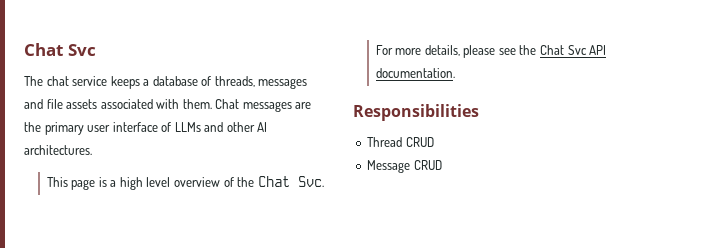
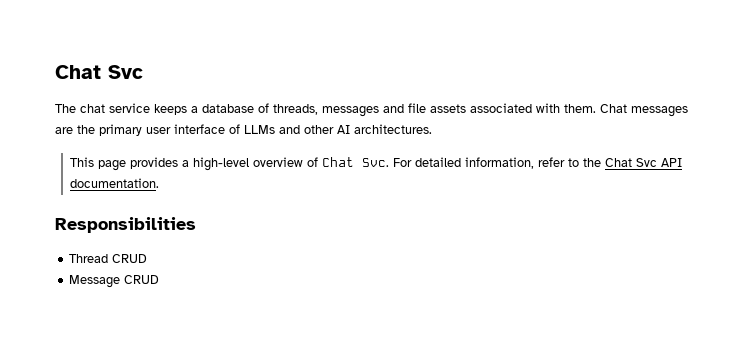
[98,177,171,190] is a high level -> [129,157,249,171] provides a high-level
[237,177,255,187] the -> (318, 162) none
[395,45,516,58] more details, please see -> [414,157,579,169] detailed information, refer to

